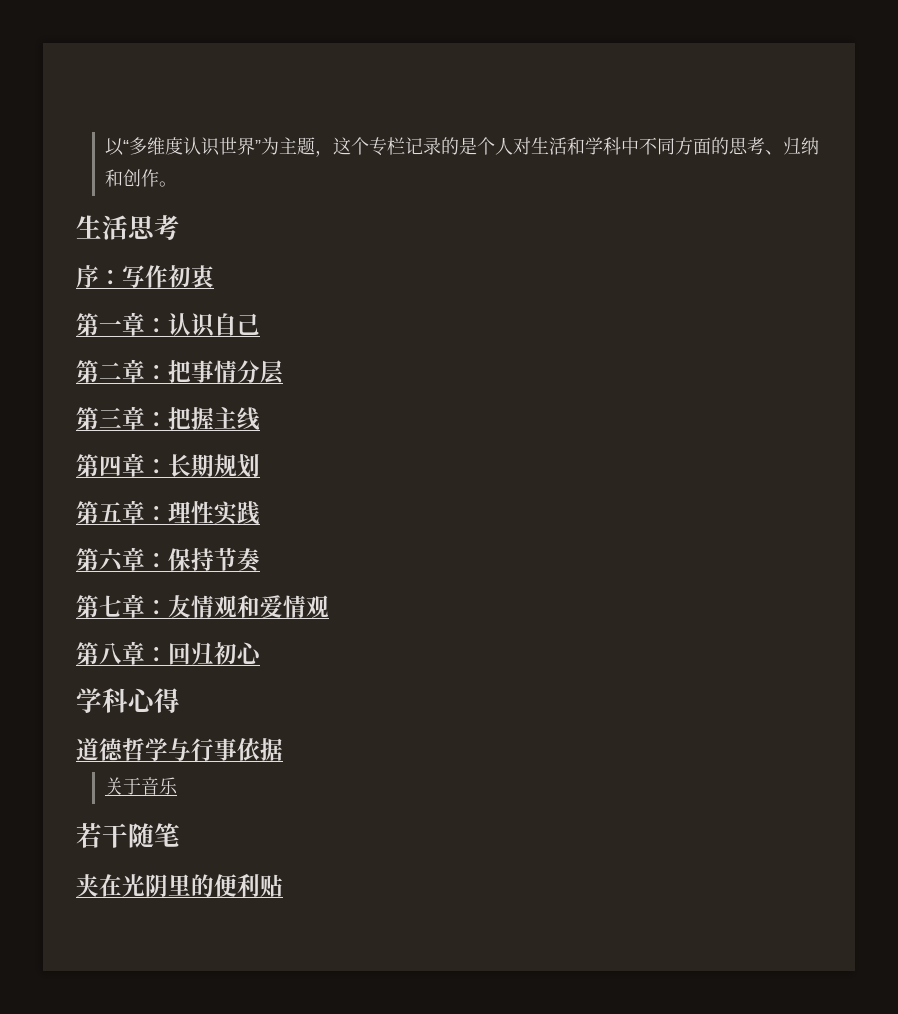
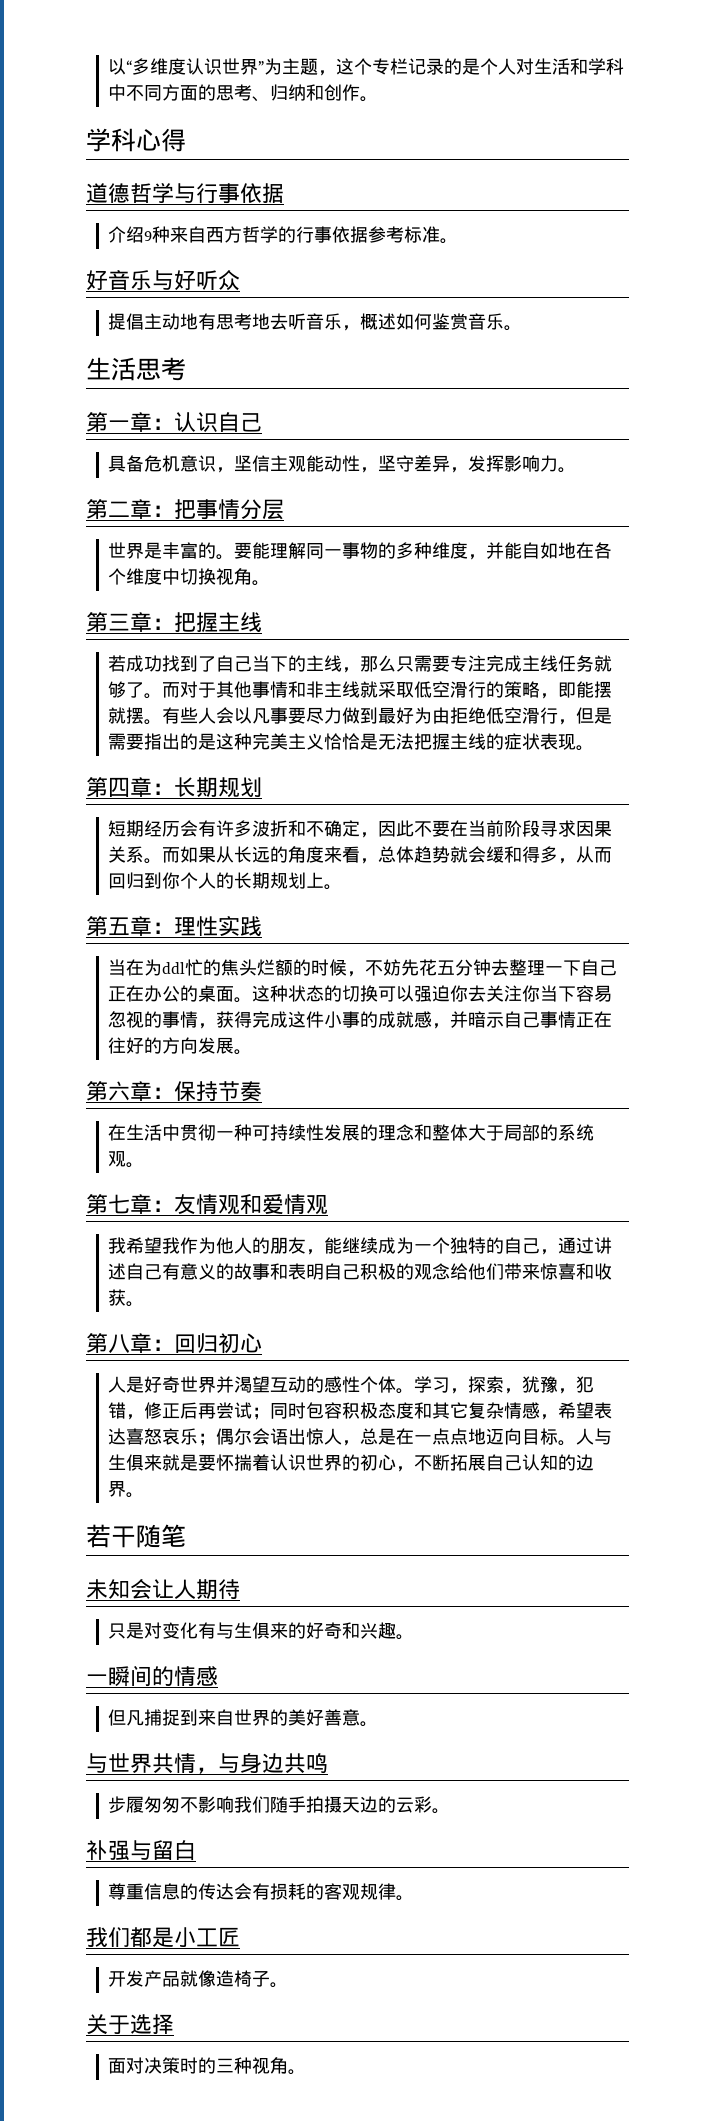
[76,215,180,240] [76,265,214,288] [76,312,260,338] [76,359,284,384] [76,406,260,431] [76,453,260,478] [76,500,260,525] [76,547,261,573] [76,594,329,618] [76,641,263,665] // 生活思考 // 序：写作初衷 // 第一章：认识自己 // 第二章：把事情分层 // 第三章：把握主线 // 第四章：长期规划 // 第五章：理性实践 // 第六章：保持节奏 // 第七章：友情观和爱情观 // 第八章：回归初心 -> (379, 99) none
[104,777,178,795] [76,823,180,848] [76,873,283,897] 关于音乐 // 若干随笔 // 夹在光阴里的便利贴 -> [108,226,459,244] [86,270,240,291] [108,313,523,331] [86,357,186,381] [86,412,262,433] [108,455,577,473] [86,499,284,520] [108,542,613,560] [108,568,271,586] [86,612,262,633] [108,655,613,673] [108,681,613,699] [108,707,613,725] [108,733,595,751] [86,777,262,798] [108,820,613,838] [108,846,613,864] [108,872,343,890] [86,916,262,937] [108,959,618,977] [108,985,613,1003] [108,1011,613,1029] [108,1037,253,1055] [86,1081,262,1102] [108,1124,595,1141] [108,1151,145,1168] [86,1194,328,1215] [108,1237,613,1255] [108,1263,613,1280] [108,1289,145,1307] [86,1333,262,1354] [108,1376,595,1394] [108,1402,613,1420] [108,1428,613,1446] [108,1454,595,1472] [108,1481,145,1498] [86,1524,186,1548] [86,1579,240,1600] [108,1622,415,1640] [86,1665,218,1687] [108,1709,379,1727] [86,1753,328,1774] [108,1796,451,1814] [86,1840,196,1861] [108,1883,415,1901] [86,1927,240,1947] [108,1970,289,1988] [86,2014,174,2035] [108,2057,307,2075] 介绍9种来自西方哲学的行事依据参考标准。 // 好音乐与好听众 // 提倡主动地有思考地去听音乐，概述如何鉴赏音乐。 // 生活思考 // 第一章：认识自己 // 具备危机意识，坚信主观能动性，坚守差异，发挥影响力。 // 第二章：把事情分层 // 世界是丰富的。要能理解同一事物的多种维度，并能自如地在各个维度中切换视角。 // 第三章：把握主线 // 若成功找到了自己当下的主线，那么只需要专注完成主线任务就够了。而对于其他事情和非主线就采取低空滑行的策略，即能摆就摆。有些人会以凡事要尽力做到最好为由拒绝低空滑行，但是需要指出的是这种完美主义恰恰是无法把握主线的症状表现。 // 第四章：长期规划 // 短期经历会有许多波折和不确定，因此不要在当前阶段寻求因果关系。而如果从长远的角度来看，总体趋势就会缓和得多，从而回归到你个人的长期规划上。 // 第五章：理性实践 // 当在为ddl忙的焦头烂额的时候，不妨先花五分钟去整理一下自己正在办公的桌面。这种状态的切换可以强迫你去关注你当下容易忽视的事情，获得完成这件小事的成就感，并暗示自己事情正在往好的方向发展。 // 第六章：保持节奏 // 在生活中贯彻一种可持续性发展的理念和整体大于局部的系统观。 // 第七章：友情观和爱情观 // 我希望我作为他人的朋友，能继续成为一个独特的自己，通过讲述自己有意义的故事和表明自己积极的观念给他们带来惊喜和收获。 // 第八章：回归初心 // 人是好奇世界并渴望互动的感性个体。学习，探索，犹豫，犯错，修正后再尝试；同时包容积极态度和其它复杂情感，希望表达喜怒哀乐；偶尔会语出惊人，总是在一点点地迈向目标。人与生俱来就是要怀揣着认识世界的初心，不断拓展自己认知的边界。 // 若干随笔 // 未知会让人期待 // 只是对变化有与生俱来的好奇和兴趣。 // 一瞬间的情感 // 但凡捕捉到来自世界的美好善意。 // 与世界共情，与身边共鸣 // 步履匆匆不影响我们随手拍摄天边的云彩。 // 补强与留白 // 尊重信息的传达会有损耗的客观规律。 // 我们都是小工匠 // 开发产品就像造椅子。 // 关于选择 // 面对决策时的三种视角。

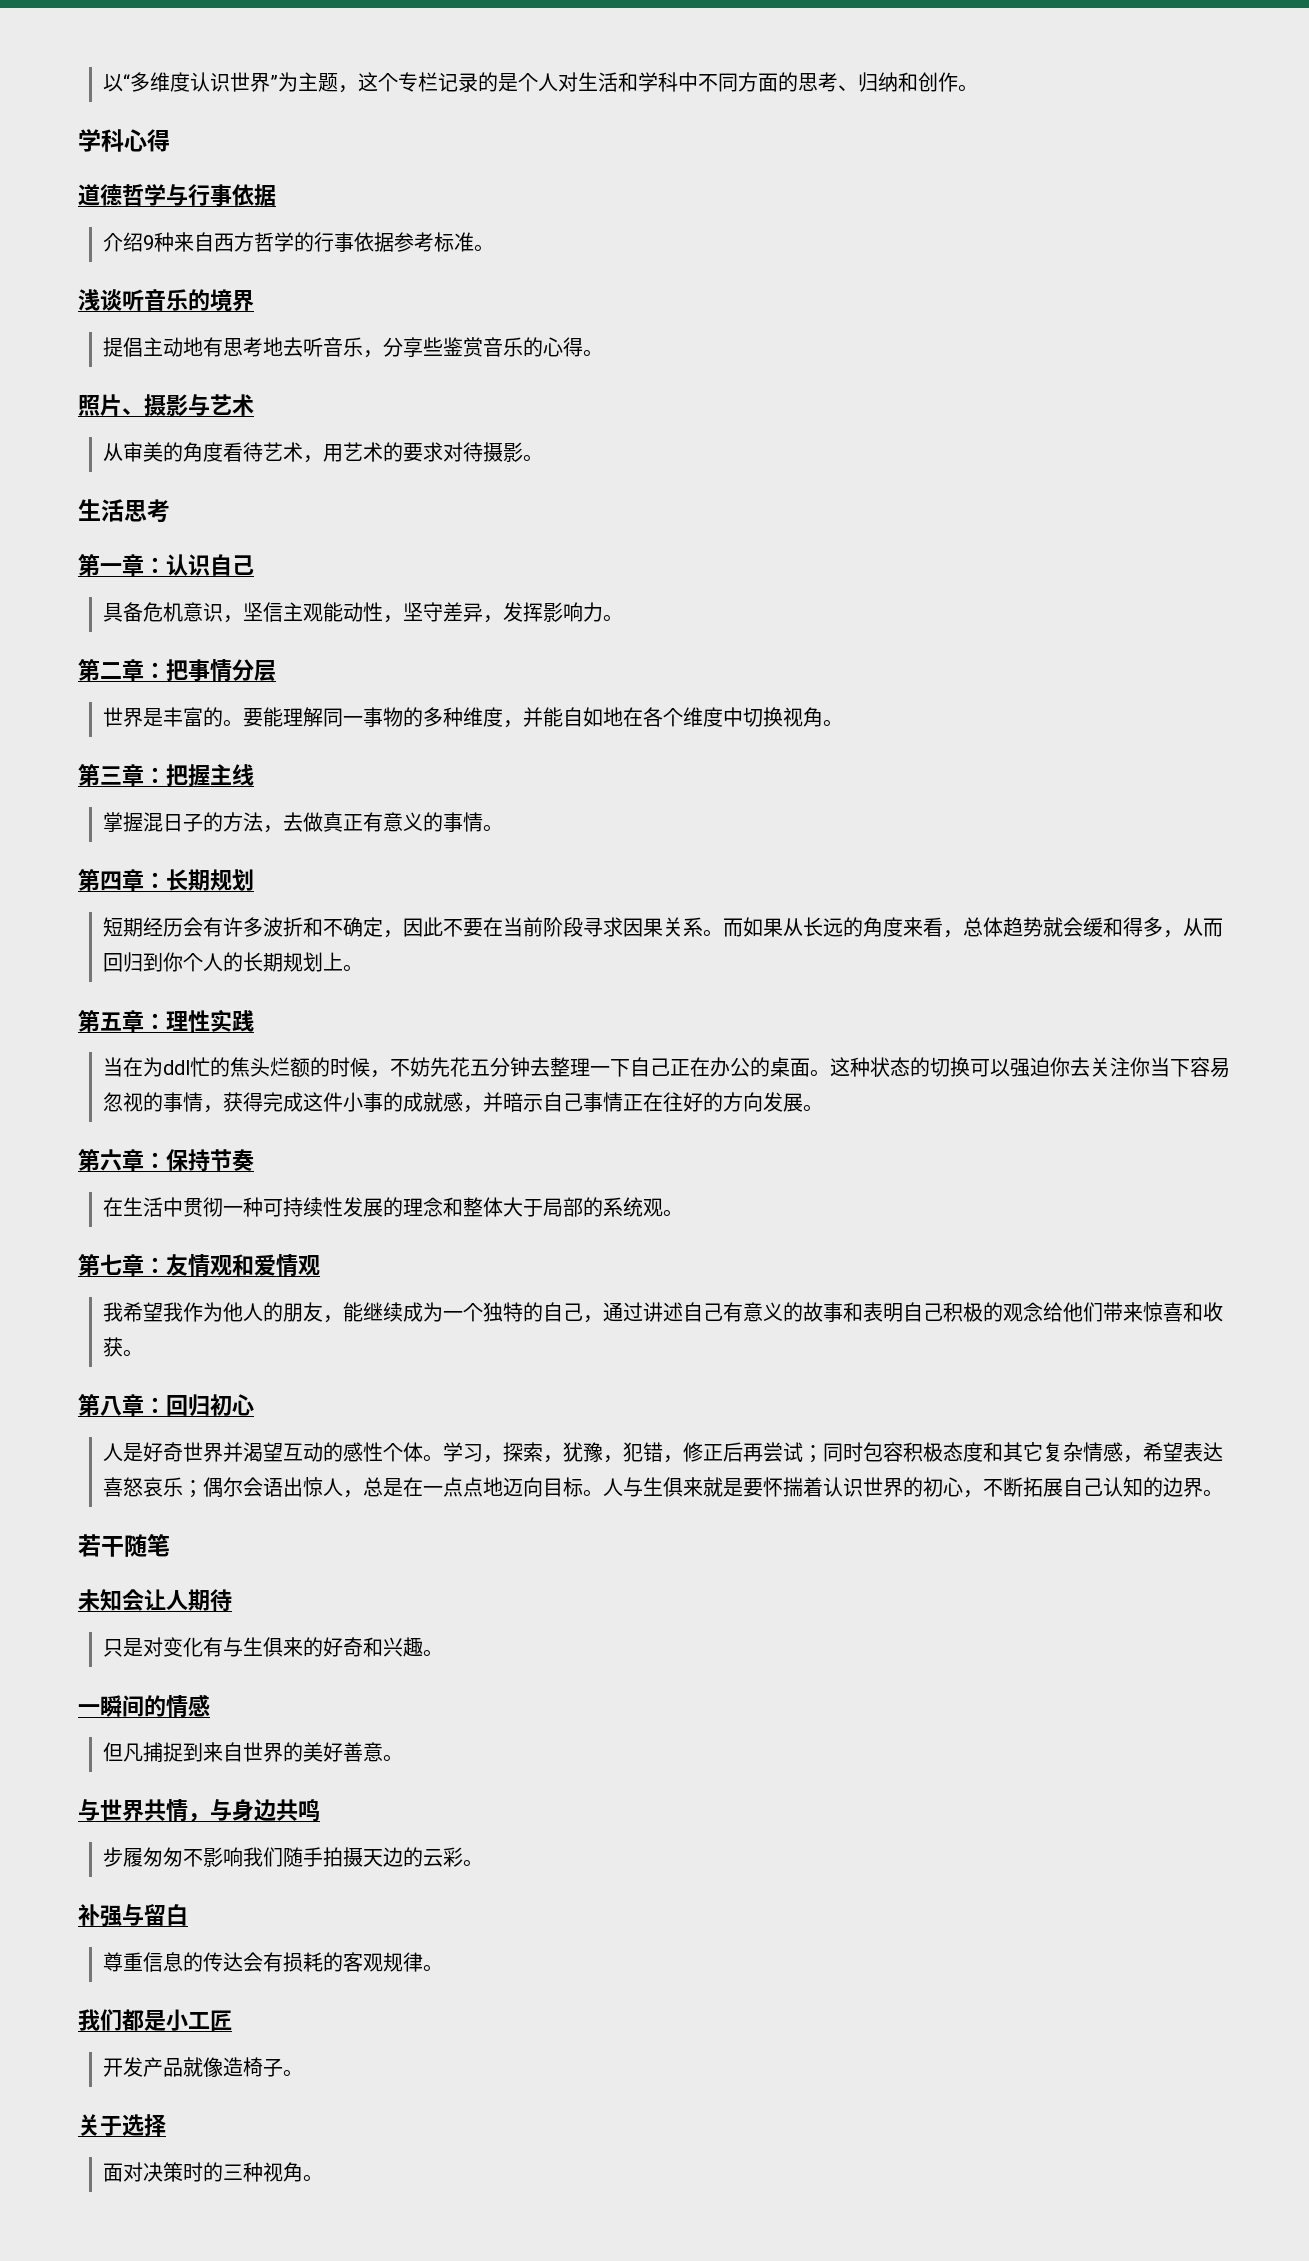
[86,270,240,291] 好音乐与好听众 -> [78,289,254,311] 浅谈听音乐的境界
[360,313,505,330] 概述如何鉴赏音乐 -> [383,337,604,358] [78,394,254,417] [103,442,524,463] 分享些鉴赏音乐的心得。 // 照片、摄影与艺术 // 从审美的角度看待艺术，用艺术的要求对待摄影
[108,655,613,673] [108,681,613,699] [108,707,613,725] [108,733,577,750] 若成功找到了自己当下的主线，那么只需要专注完成主线任务就够了。而对于其他事情和非主线就采取低空滑行的策略，即能摆就摆。有些人会以凡事要尽力做到最好为由拒绝低空滑行，但是需要指出的是这种完美主义恰恰是无法把握主线的症状表现 -> [103,812,484,833] 掌握混日子的方法，去做真正有意义的事情

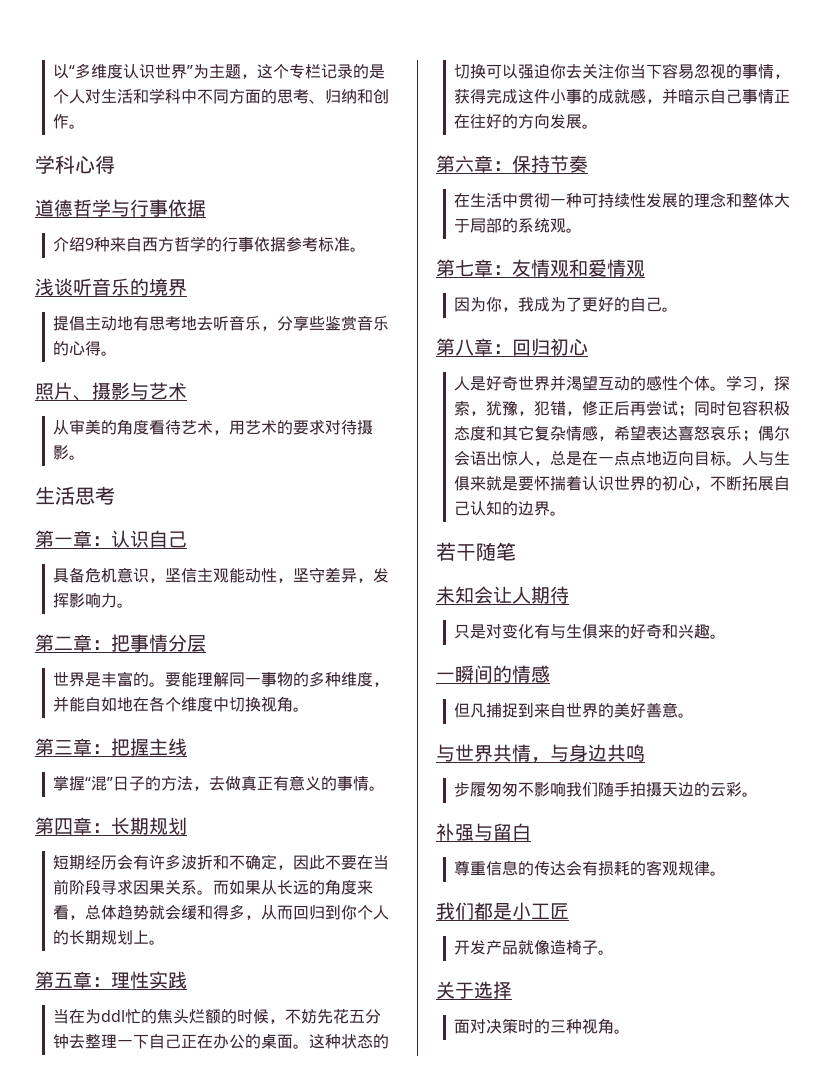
[143,812,164,832] 混 -> [85,776,114,791] “混”
[103,1302,1224,1323] [103,1337,124,1357] 我希望我作为他人的朋友，能继续成为一个独特的自己，通过讲述自己有意义的故事和表明自己积极的观念给他们带来惊喜和收获 -> [454,297,663,312] 因为你，我成为了更好的自己

